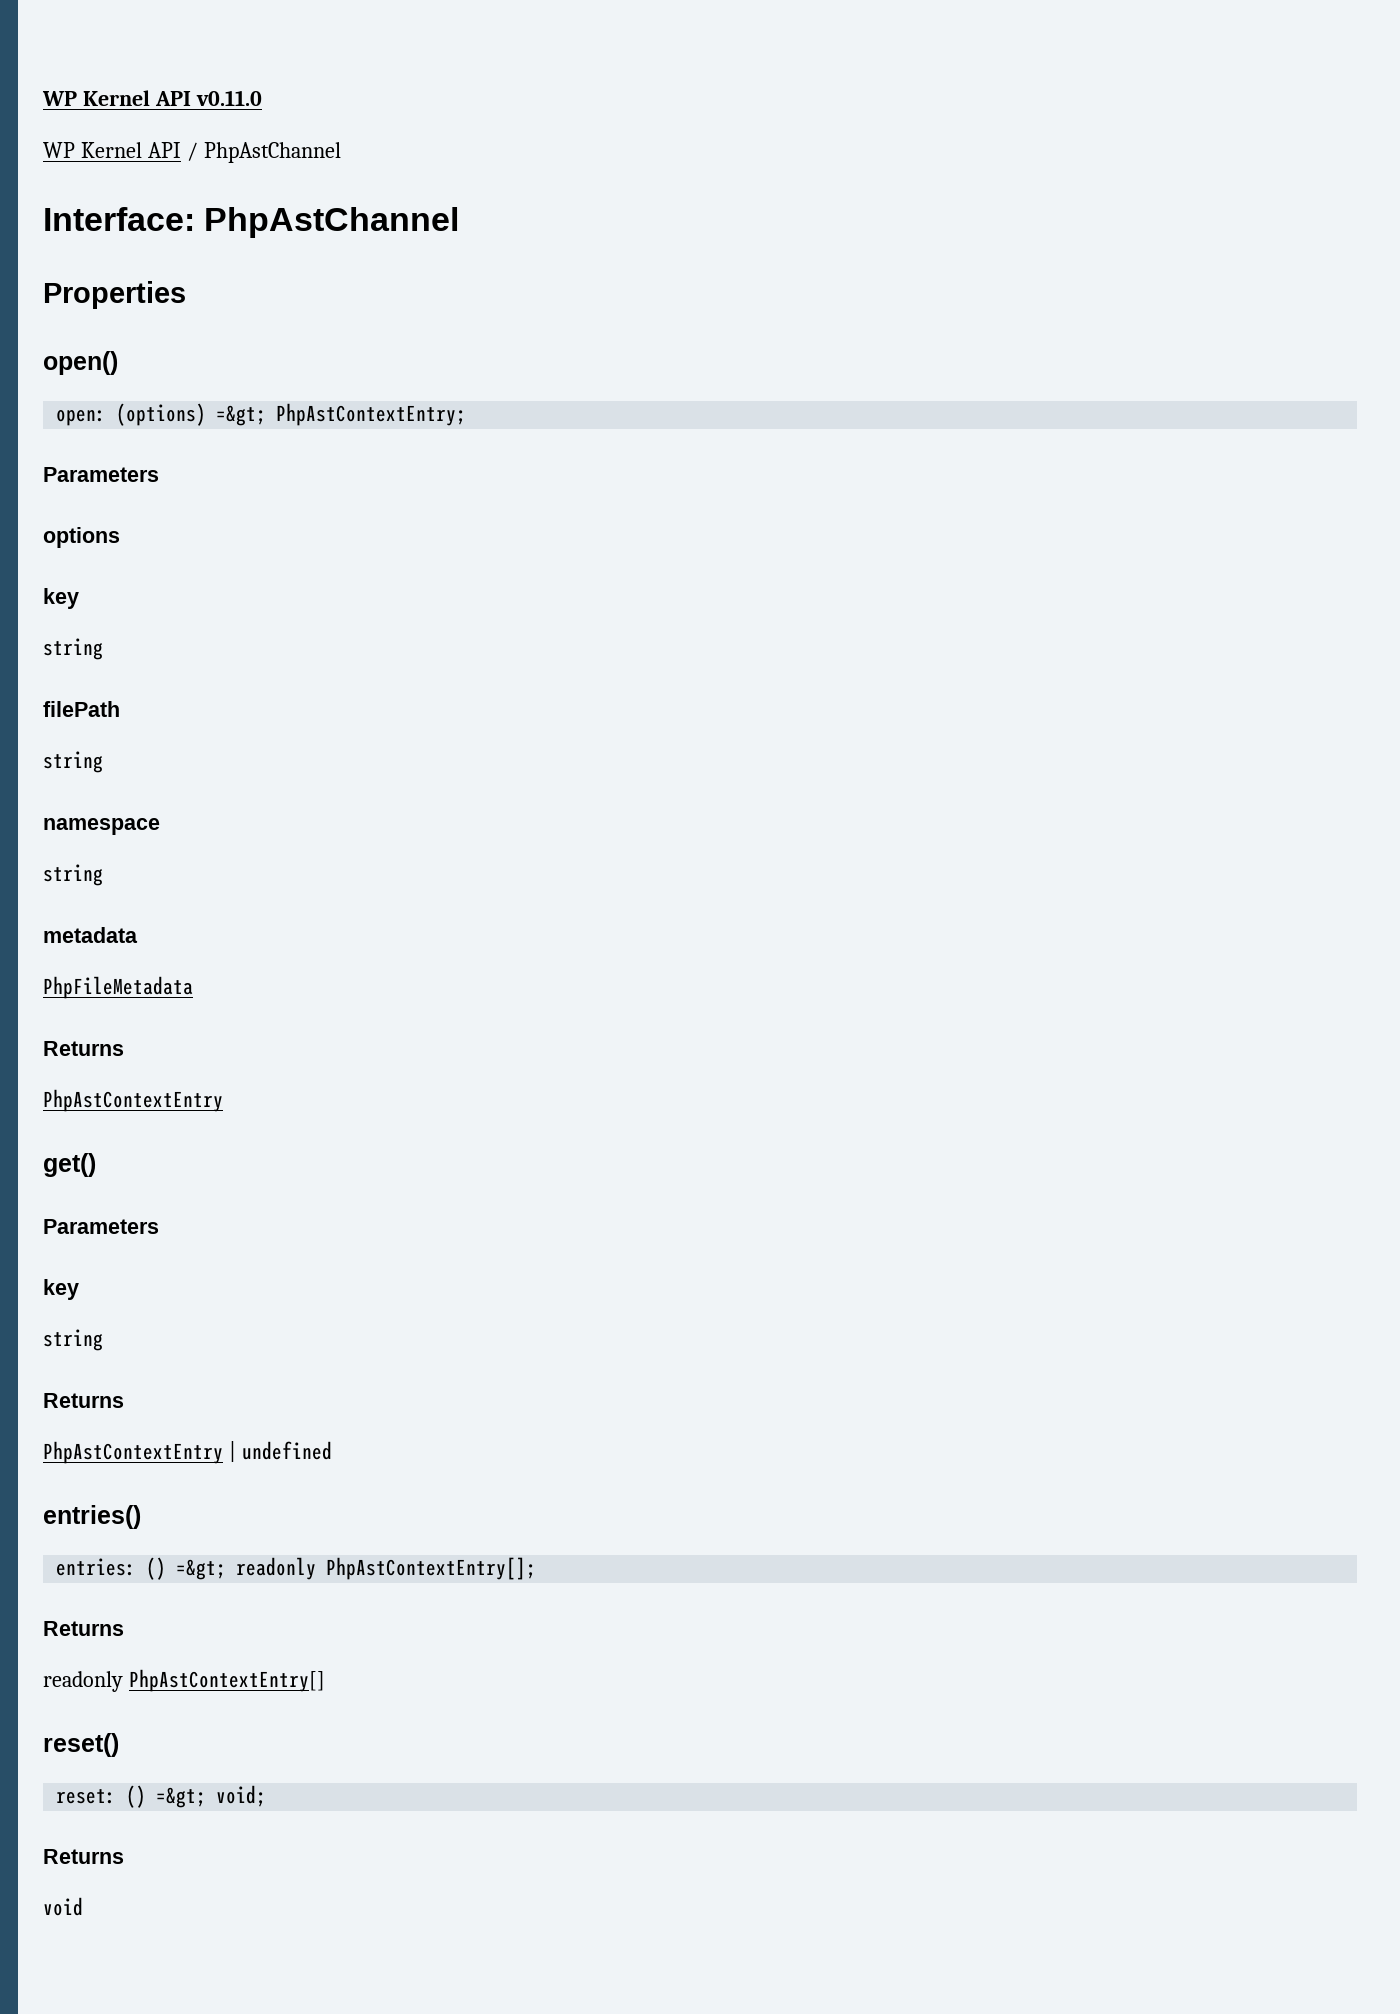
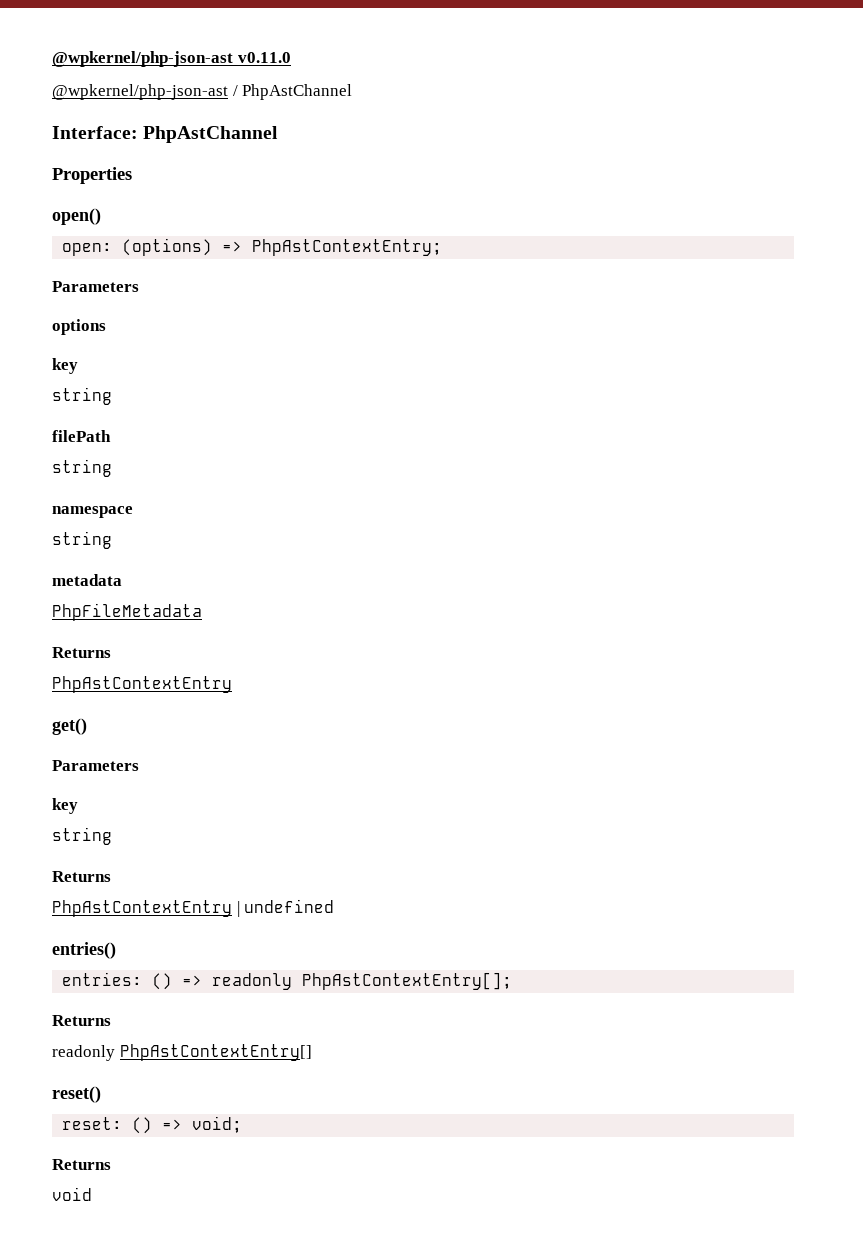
[42,90,262,106] [43,142,181,158] WP Kernel API v0.11.0 // WP Kernel API -> [52,51,291,67] [52,84,228,100] @wpkernel/php-json-ast v0.11.0 // @wpkernel/php-json-ast
[216,405,267,426] =&gt; -> [222,241,243,252] =>
[176,1559,227,1580] =&gt; -> [182,975,203,986] =>
[156,1787,207,1808] =&gt; -> [162,1119,183,1130] =>

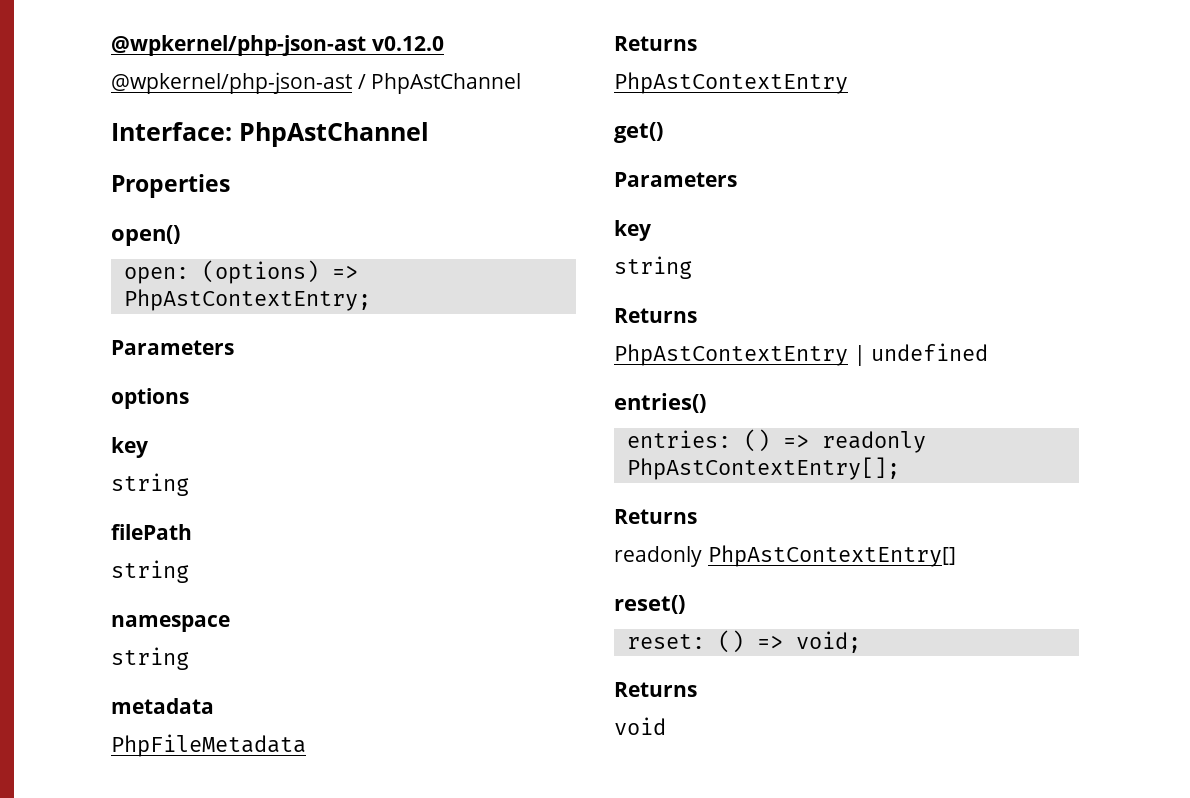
[52,51,291,67] @wpkernel/php-json-ast v0.11.0 -> [111,35,444,56] @wpkernel/php-json-ast v0.12.0

